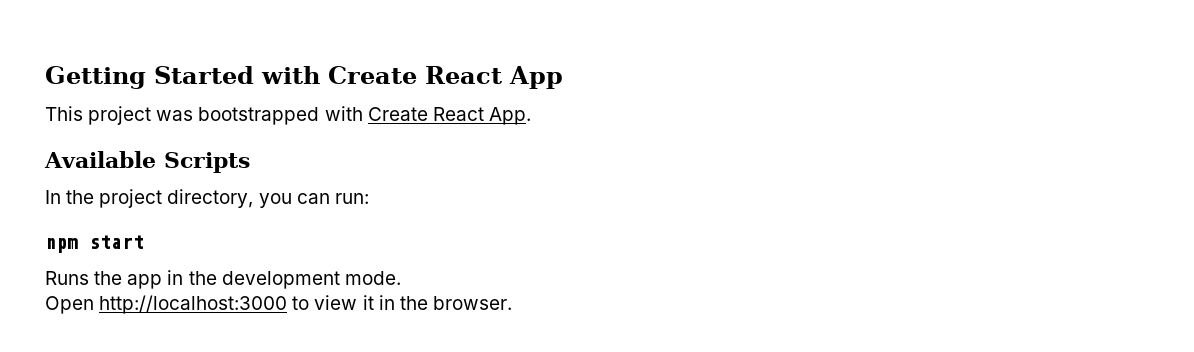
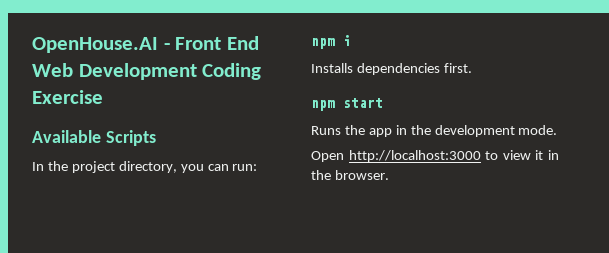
[45,66,563,89] [45,106,531,125] Getting Started with Create React App // This project was bootstrapped with Create React App. -> [32,36,259,53] [32,63,262,80] [32,90,103,104] OpenHouse.AI - Front End Web Development Coding Exercise
(369, 198) none -> [311,35,351,49] [311,63,472,75] // npm i // Installs dependencies first.

